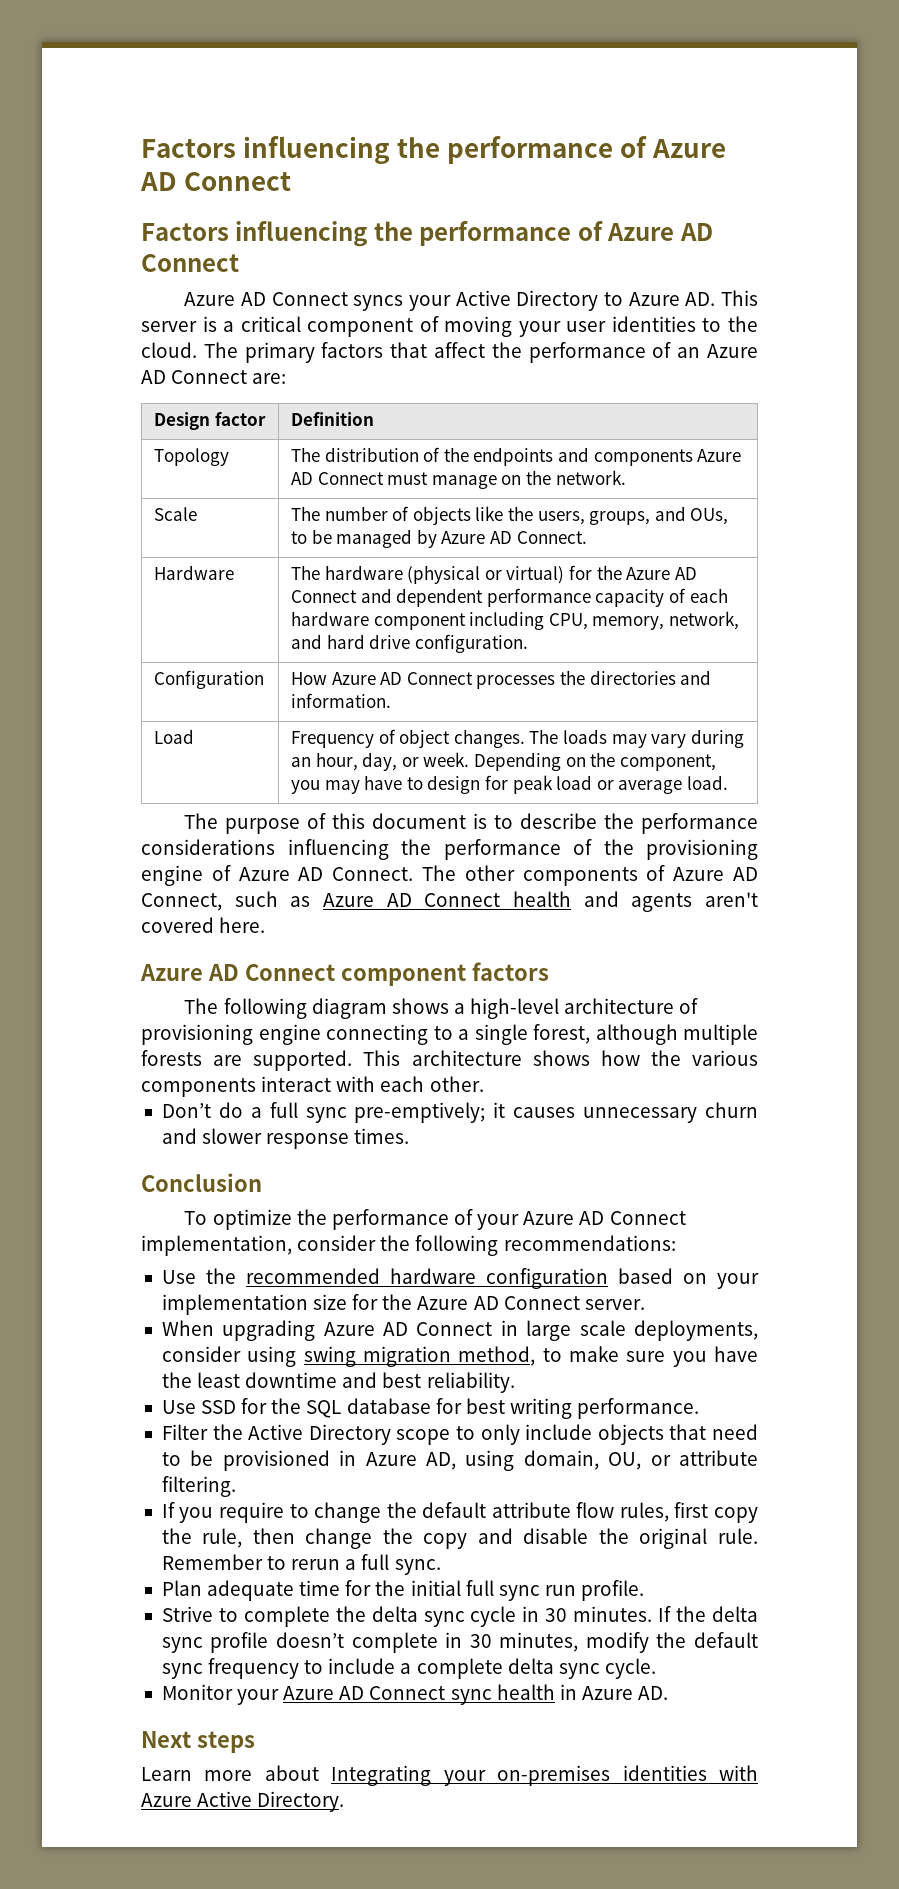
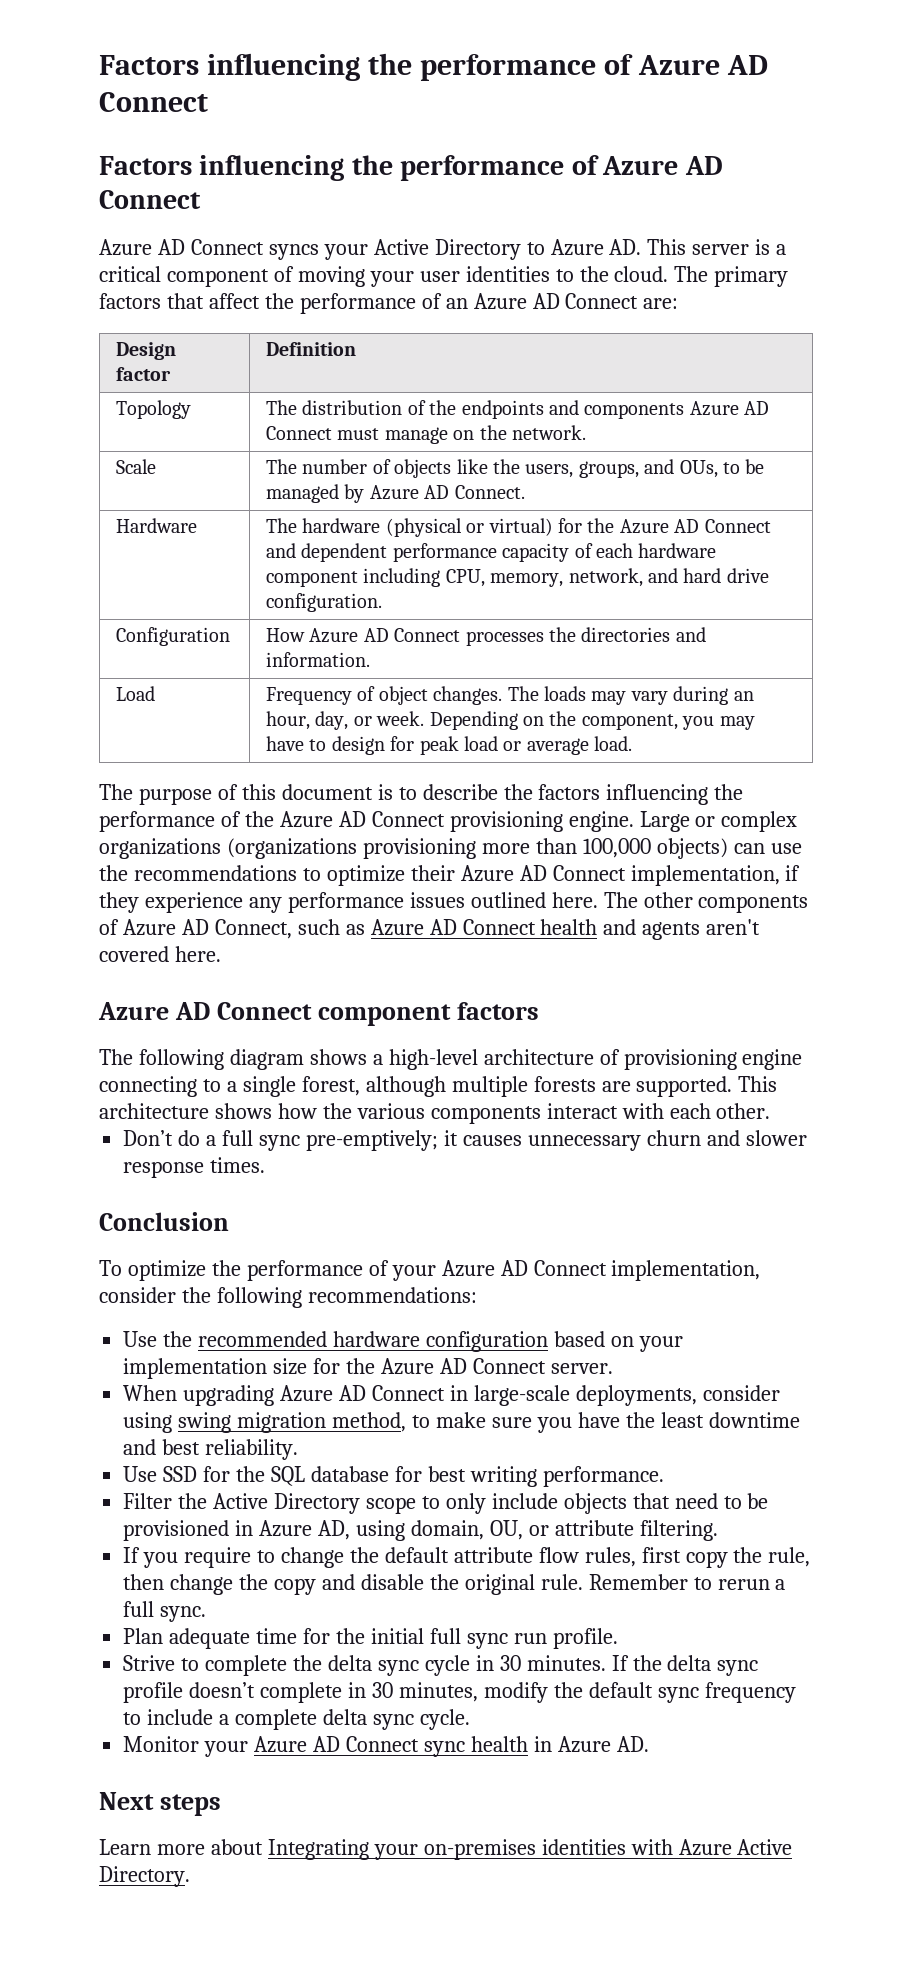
[641,813,759,834] [141,839,275,855] performance considerations -> [538,784,601,800] factors
[646,839,758,860] [141,865,414,886] provisioning engine of Azure AD Connect. -> [279,811,798,832] [99,838,802,859] [99,865,801,886] [99,892,598,913] Azure AD Connect provisioning engine. Large or complex organizations (organizations provisioning more than 100,000 objects) can use the recommendations to optimize their Azure AD Connect implementation, if they experience any performance issues outlined here.
[526,1320,626,1341] large scale -> [473,1385,570,1406] large-scale

